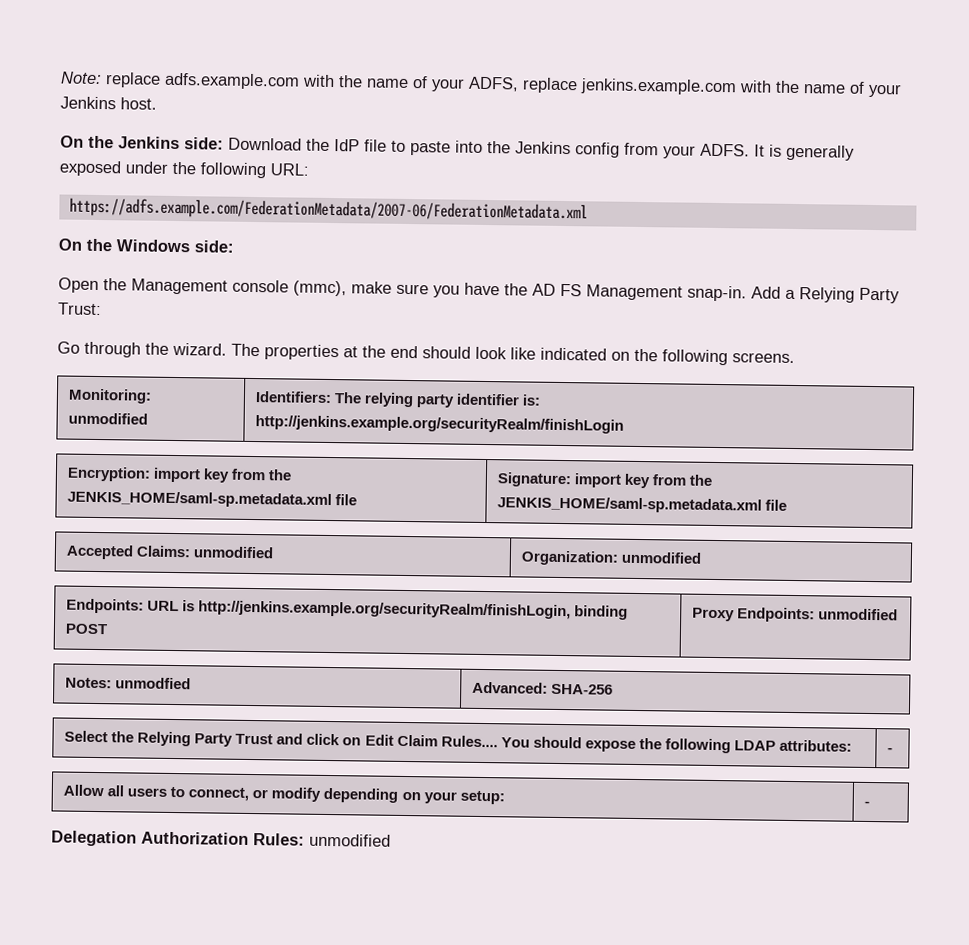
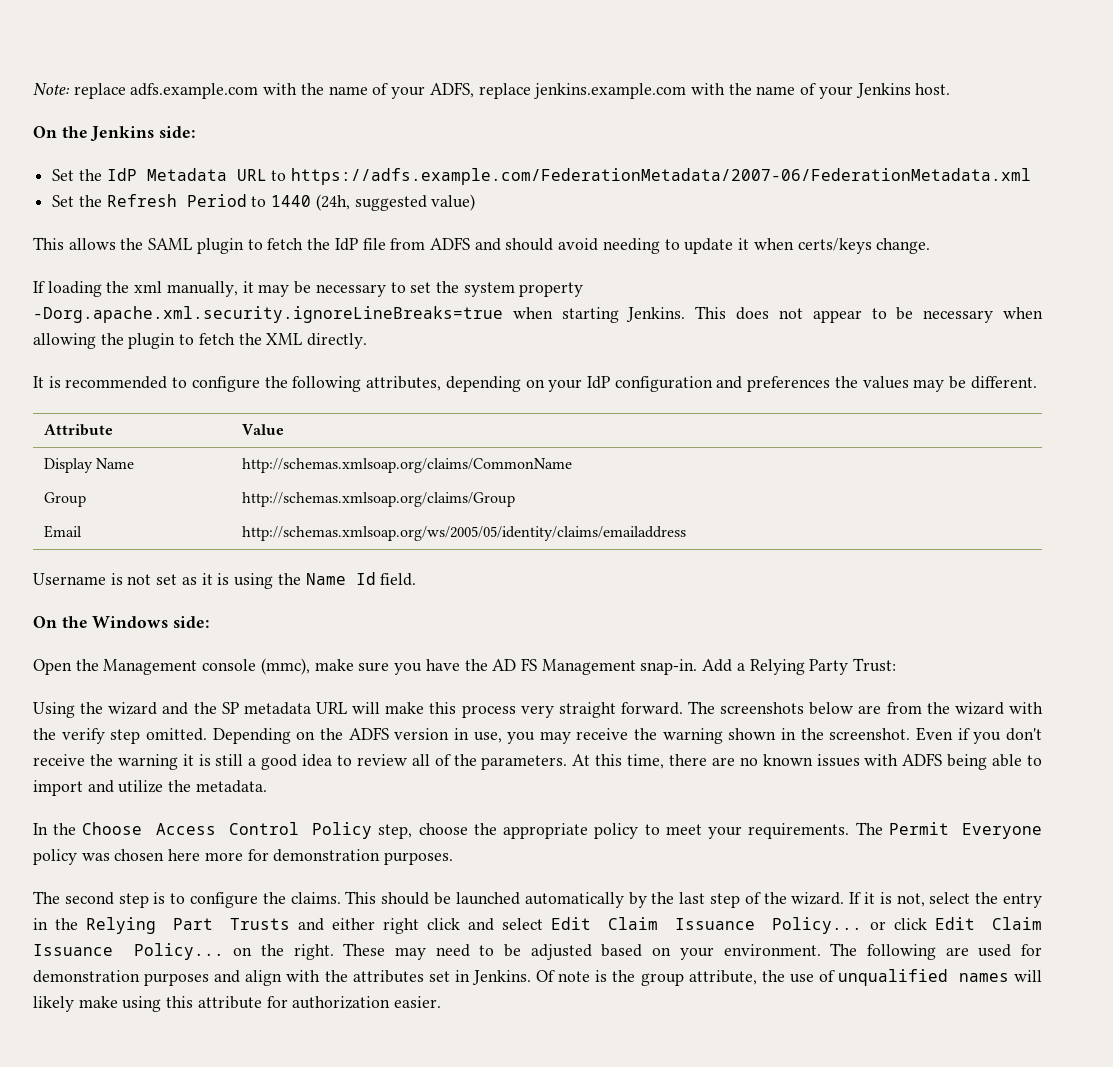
[228,137,855,161] [59,160,309,179] [68,197,588,223] Download the IdP file to paste into the Jenkins config from your ADFS. It is generally exposed under the following URL: // https://adfs.example.com/FederationMetadata/2007-06/FederationMetadata.xml -> [52,168,1032,185] [52,194,476,211] [33,237,931,254] [33,281,584,297] [33,306,1044,323] [33,333,368,349] [33,376,1037,392] [44,424,114,436] [242,424,285,435] [44,458,135,473] [242,458,573,473] [44,492,87,507] [242,492,516,507] [44,525,83,538] [242,526,687,541] [33,572,417,589] // Set the IdP Metadata URL to https://adfs.example.com/FederationMetadata/2007-06/FederationMetadata.xml // Set the Refresh Period to 1440 (24h, suggested value) // This allows the SAML plugin to fetch the IdP file from ADFS and should avoid needing to update it when certs/keys change. // If loading the xml manually, it may be necessary to set the system property -Dorg.apache.xml.security.ignoreLineBreaks=true when starting Jenkins. This does not appear to be necessary when allowing the plugin to fetch the XML directly. // It is recommended to configure the following attributes, depending on your IdP configuration and preferences the values may be different. // Attribute | Value // Display Name | http://schemas.xmlsoap.org/claims/CommonName // Group | http://schemas.xmlsoap.org/claims/Group // Email | http://schemas.xmlsoap.org/ws/2005/05/identity/claims/emailaddress // Username is not set as it is using the Name Id field.
[57,341,795,366] [68,388,153,404] [68,412,149,425] [255,391,542,408] [255,415,625,434] [67,466,293,483] [67,490,358,509] [497,472,713,489] [497,496,788,514] [66,544,275,560] [521,550,702,566] [66,598,629,620] [65,623,109,635] [692,607,899,623] [65,677,192,690] [472,681,614,695] [64,730,852,754] [887,747,894,753] [63,784,505,805] [864,800,871,807] [51,830,391,847] Go through the wizard. The properties at the end should look like indicated on the following screens. // Monitoring: unmodified | Identifiers: The relying party identifier is: http://jenkins.example.org/securityRealm/finishLogin // Encryption: import key from the JENKIS_HOME/saml-sp.metadata.xml file | Signature: import key from the JENKIS_HOME/saml-sp.metadata.xml file // Accepted Claims: unmodified | Organization: unmodified // Endpoints: URL is http://jenkins.example.org/securityRealm/finishLogin, binding POST | Proxy Endpoints: unmodified // Notes: unmodfied | Advanced: SHA-256 // Select the Relying Party Trust and click on Edit Claim Rules.... You should expose the following LDAP attributes: | - // Allow all users to connect, or modify depending on your setup: | - // Delegation Authorization Rules: unmodified -> [33,701,1043,718] [33,727,1043,744] [33,753,1043,770] [33,780,267,796] [33,822,1042,839] [33,849,454,865] [33,891,1042,908] [33,917,1042,934] [33,943,1042,960] [33,969,1042,986] [33,996,442,1012] Using the wizard and the SP metadata URL will make this process very straight forward. The screenshots below are from the wizard with the verify step omitted. Depending on the ADFS version in use, you may receive the warning shown in the screenshot. Even if you don't receive the warning it is still a good idea to review all of the parameters. At this time, there are no known issues with ADFS being able to import and utilize the metadata. // In the Choose Access Control Policy step, choose the appropriate policy to meet your requirements. The Permit Everyone policy was chosen here more for demonstration purposes. // The second step is to configure the claims. This should be launched automatically by the last step of the wizard. If it is not, select the entry in the Relying Part Trusts and either right click and select Edit Claim Issuance Policy... or click Edit Claim Issuance Policy... on the right. These may need to be adjusted based on your environment. The following are used for demonstration purposes and align with the attributes set in Jenkins. Of note is the group attribute, the use of unqualified names will likely make using this attribute for authorization easier.

